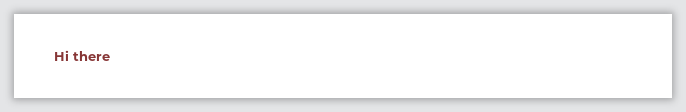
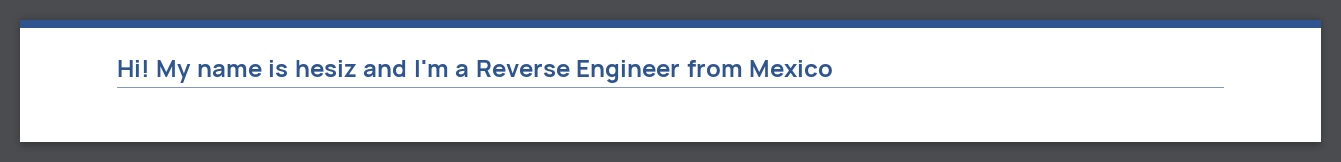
[54,50,110,61] Hi there -> [117,60,834,83] Hi! My name is hesiz and I'm a Reverse Engineer from Mexico

